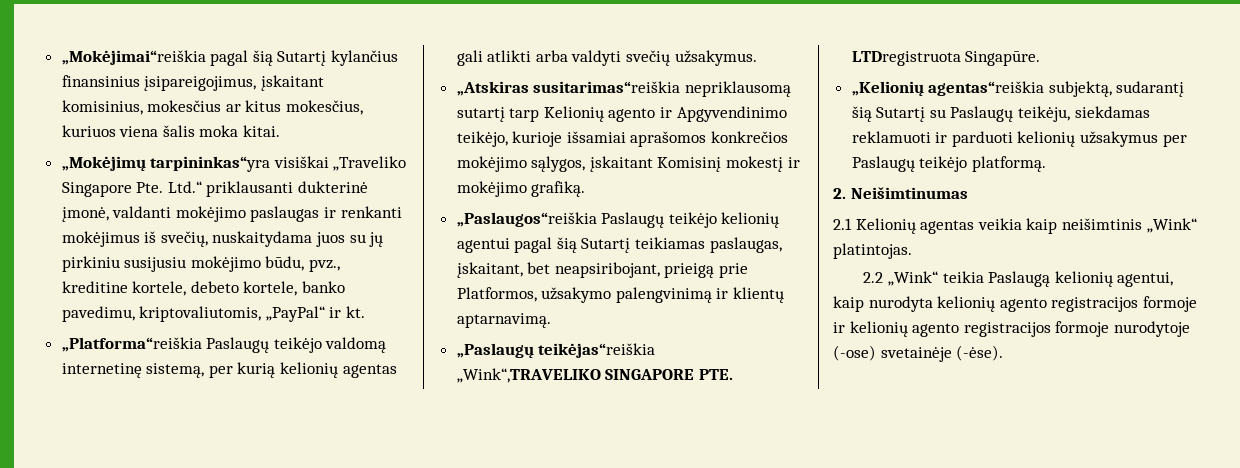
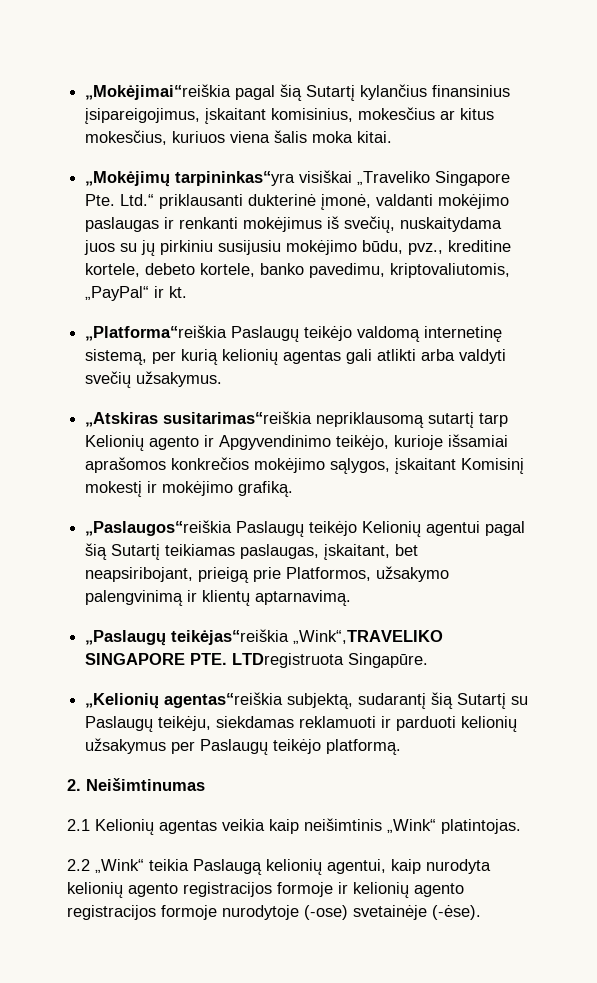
[721,212,780,228] kelionių -> [362,521,422,537] Kelionių

